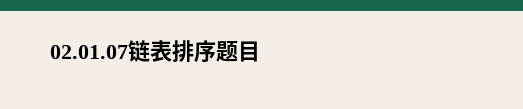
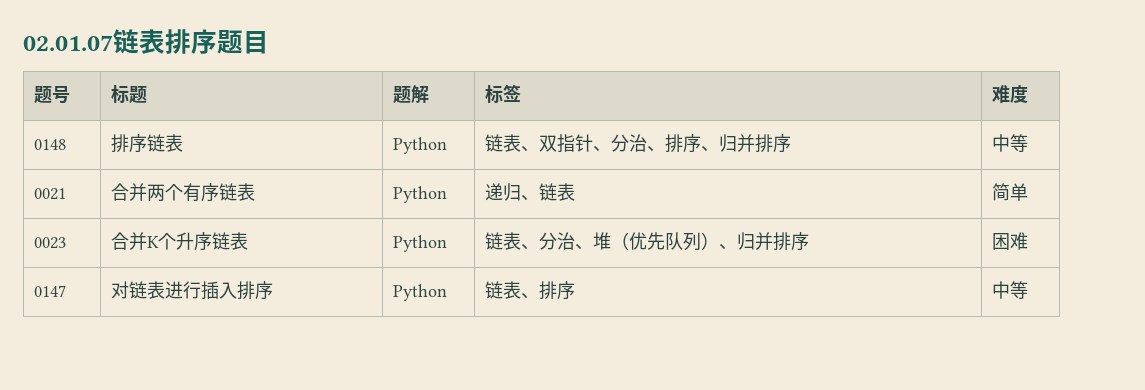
(260, 51) none -> [33,86,70,104] [110,85,147,104] [392,85,429,104] [484,84,521,103] [991,85,1028,104] [33,139,66,150] [110,134,183,153] [392,137,447,154] [484,134,791,153] [991,134,1028,152] [33,188,66,200] [110,183,255,202] [392,186,447,203] [484,183,575,201] [991,183,1028,201] [33,237,66,249] [110,232,248,251] [392,235,447,252] [484,232,809,251] [991,232,1028,250] [33,285,66,297] [110,281,273,300] [392,284,447,301] [484,281,575,300] [991,281,1028,299] // 题号 | 标题 | 题解 | 标签 | 难度 // 0148 | 排序链表 | Python | 链表、双指针、分治、排序、归并排序 | 中等 // 0021 | 合并两个有序链表 | Python | 递归、链表 | 简单 // 0023 | 合并K个升序链表 | Python | 链表、分治、堆（优先队列）、归并排序 | 困难 // 0147 | 对链表进行插入排序 | Python | 链表、排序 | 中等

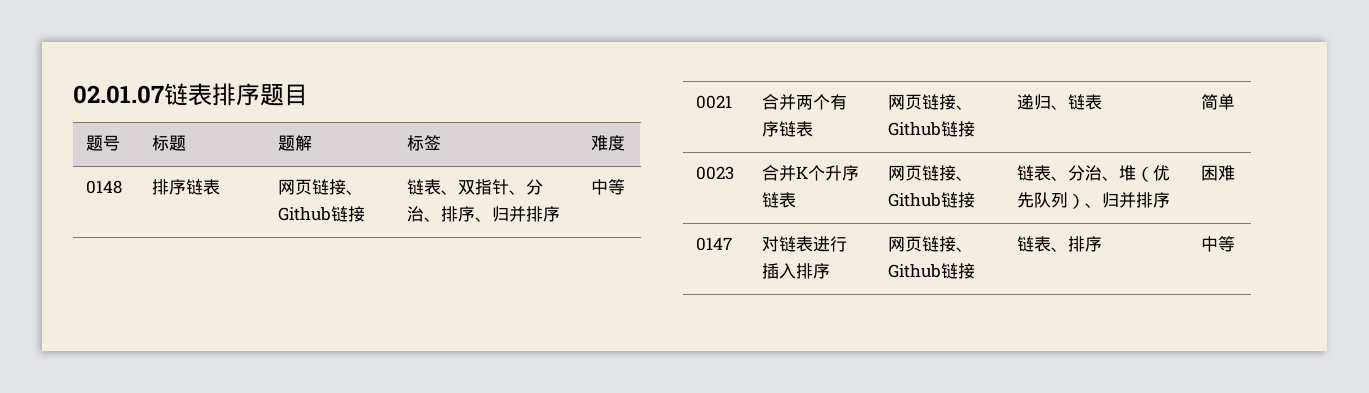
[392,137,447,154] Python -> [278,179,364,195] [278,206,366,222] 网页链接、Github链接
[392,186,447,203] Python -> [888,94,974,110] [888,121,976,137] 网页链接、Github链接
[392,235,447,252] Python -> [888,165,974,181] [888,192,976,208] 网页链接、Github链接
[392,284,447,301] Python -> [888,236,974,252] [888,263,976,279] 网页链接、Github链接

